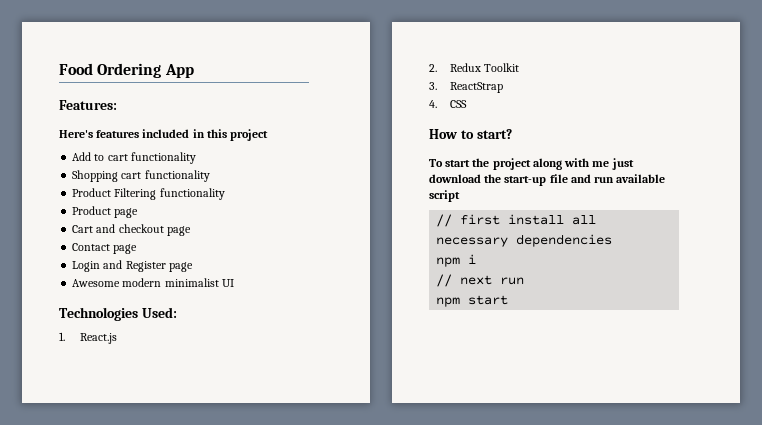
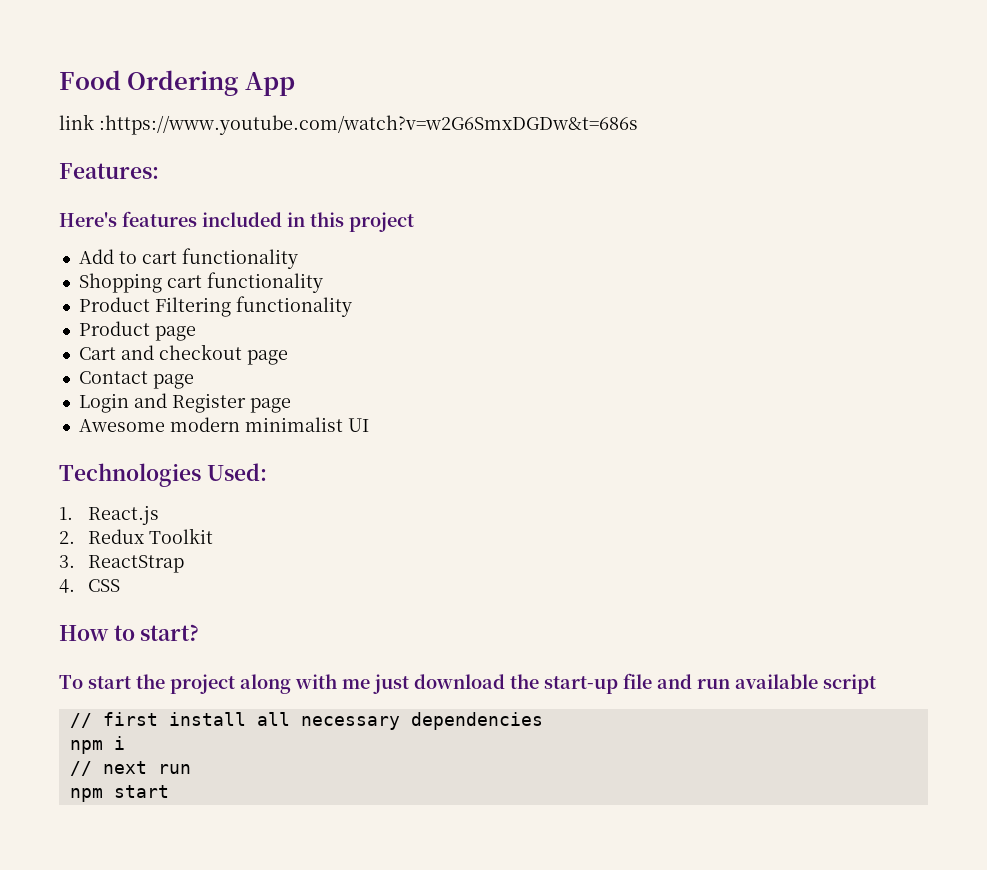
(194, 71) none -> [59,114,638,135] // link :https://www.youtube.com/watch?v=w2G6SmxDGDw&t=686s

